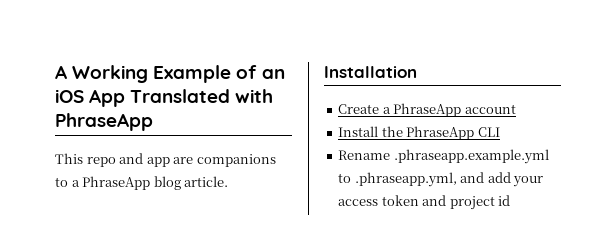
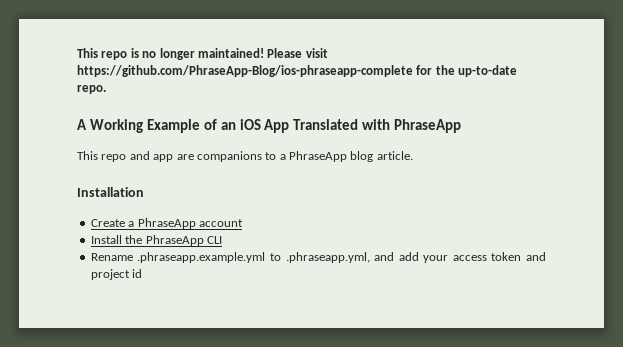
(55, 72) none -> [77,48,328,60] [77,65,518,77] [77,85,106,94] This repo is no longer maintained! Please visit https://github.com/PhraseApp-Blog/ios-phraseapp-complete for the up-to-date repo. //

